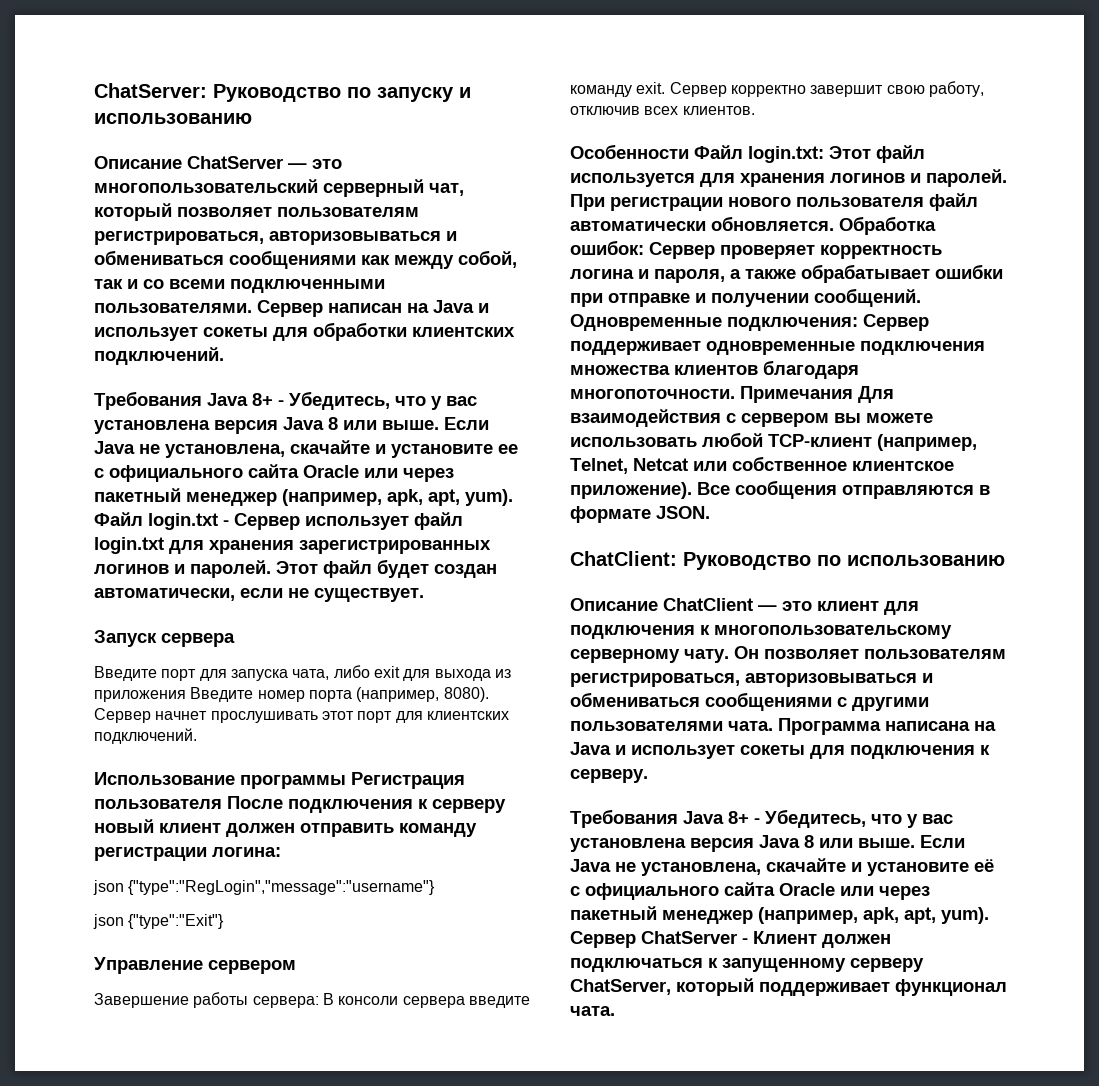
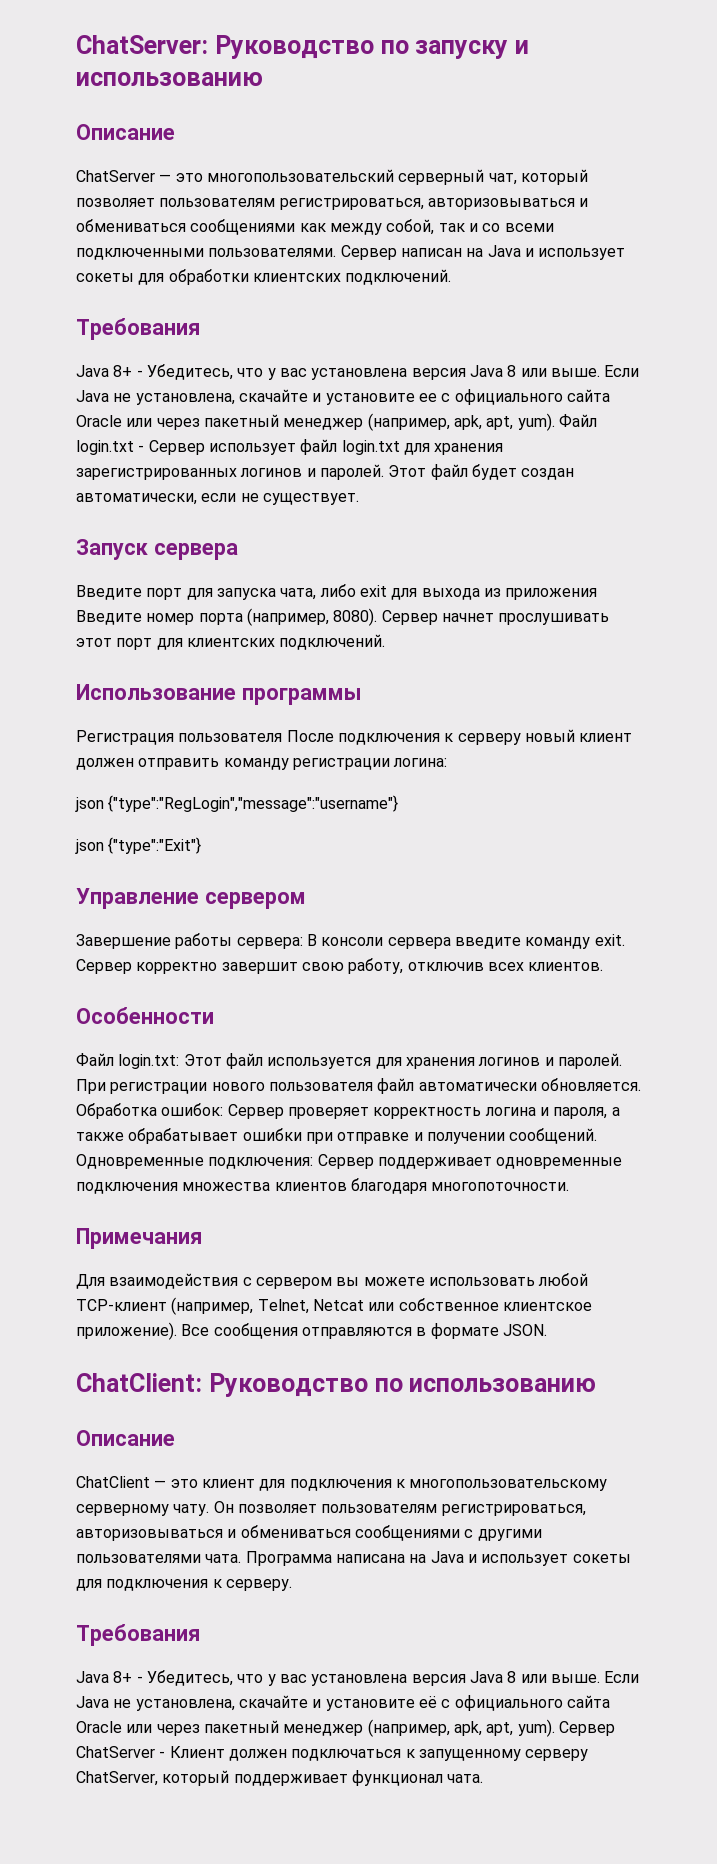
(182, 162) none -> (175, 132) //
(202, 400) none -> (200, 329) //
(346, 782) none -> (362, 696) //
(689, 151) none -> (214, 1015) //
(735, 394) none -> (570, 1186) //
(853, 394) none -> (202, 1238) //
(658, 604) none -> (175, 1438) //
(678, 818) none -> (200, 1635) //

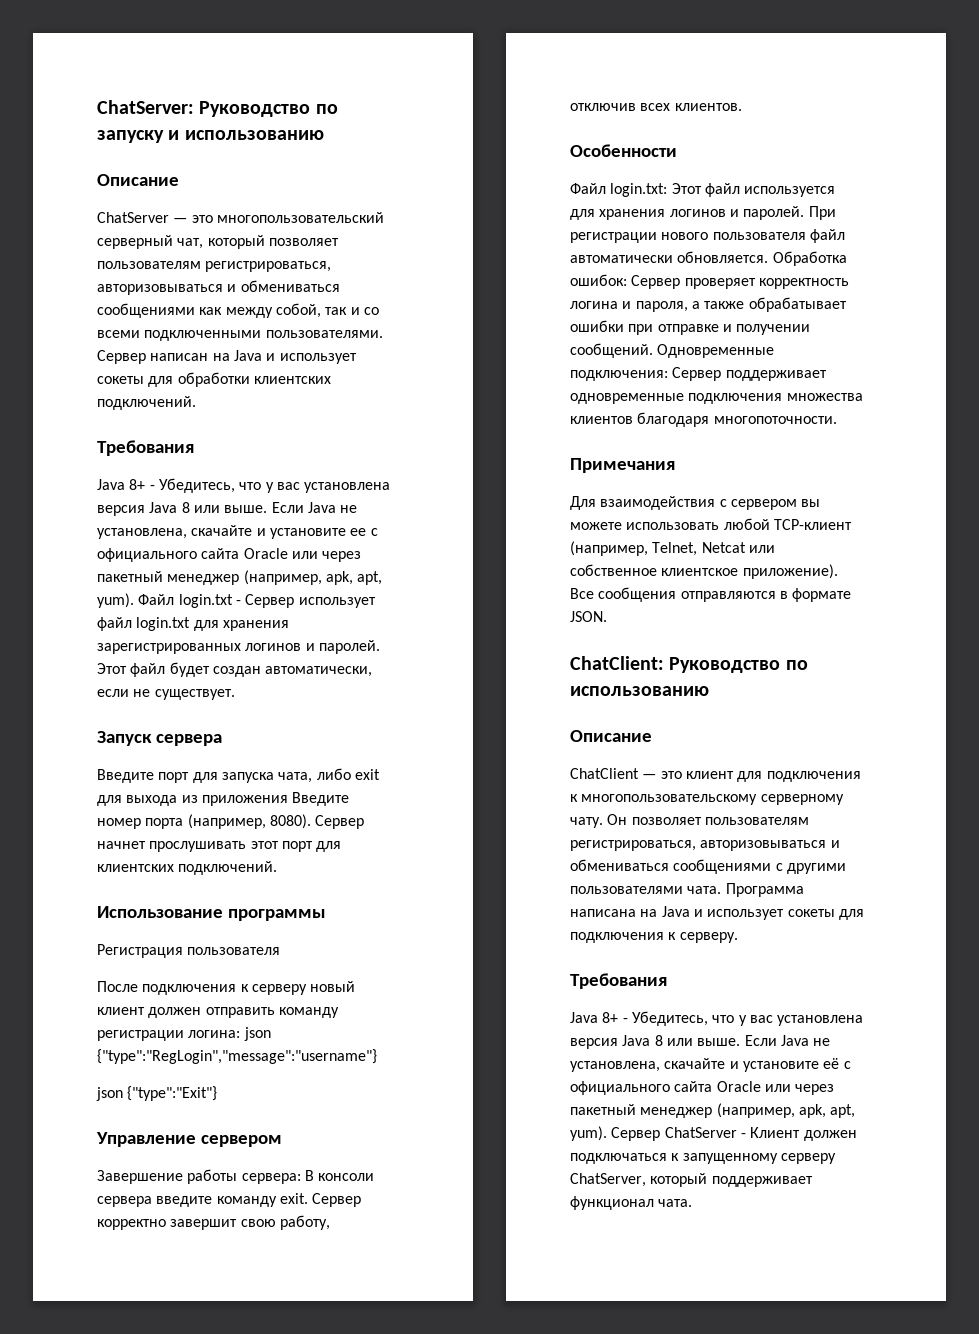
(283, 737) none -> (281, 951) //
(448, 762) // -> (241, 1034) none

